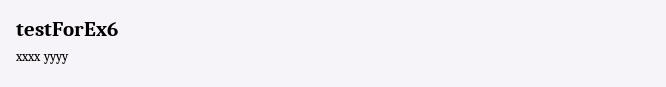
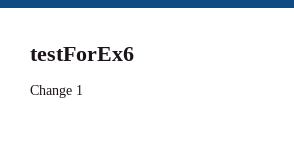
[15,54,69,64] xxxx yyyy -> [30,85,83,98] Change 1

